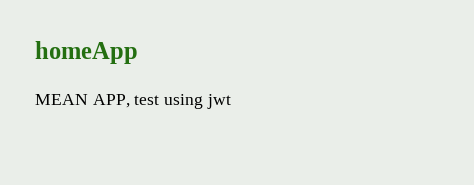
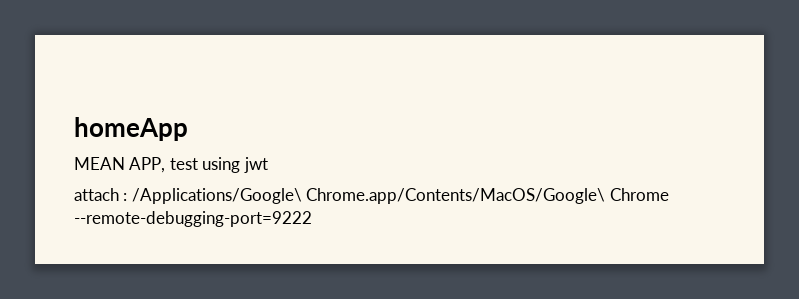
(231, 101) none -> [74,188,669,204] [74,211,312,227] // attach : /Applications/Google\ Chrome.app/Contents/MacOS/Google\ Chrome --remote-debugging-port=9222

